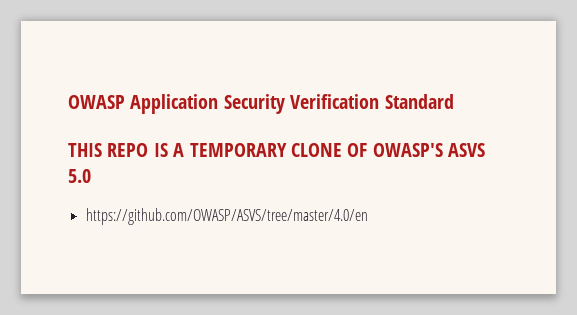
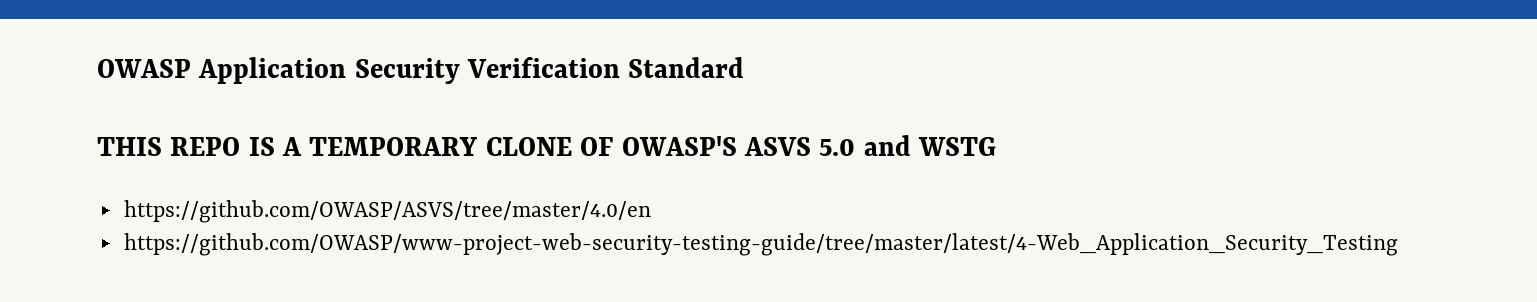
(91, 176) none -> [863,135,997,156] and WSTG
(368, 216) none -> [123,233,1398,256] // https://github.com/OWASP/www-project-web-security-testing-guide/tree/master/latest/4-Web_Application_Security_Testing

